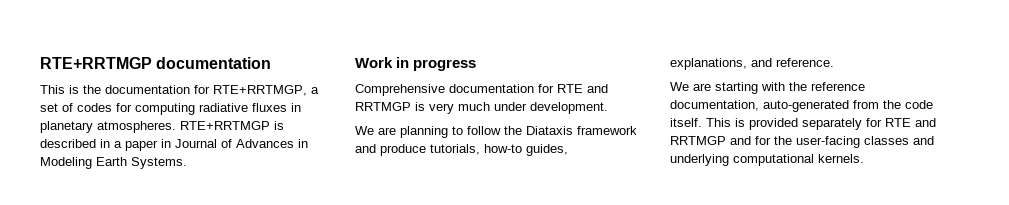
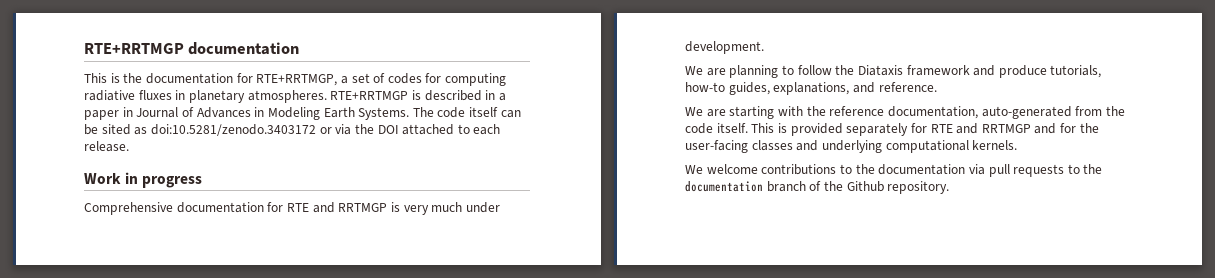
(187, 163) none -> [412,107,521,118] [84,124,501,136] [84,141,129,152] The code itself can be sited as doi:10.5281/zenodo.3403172 or via the DOI attached to each release.
(864, 158) none -> [685,164,1103,177] [685,181,950,194] // We welcome contributions to the documentation via pull requests to the documentation branch of the Github repository.

